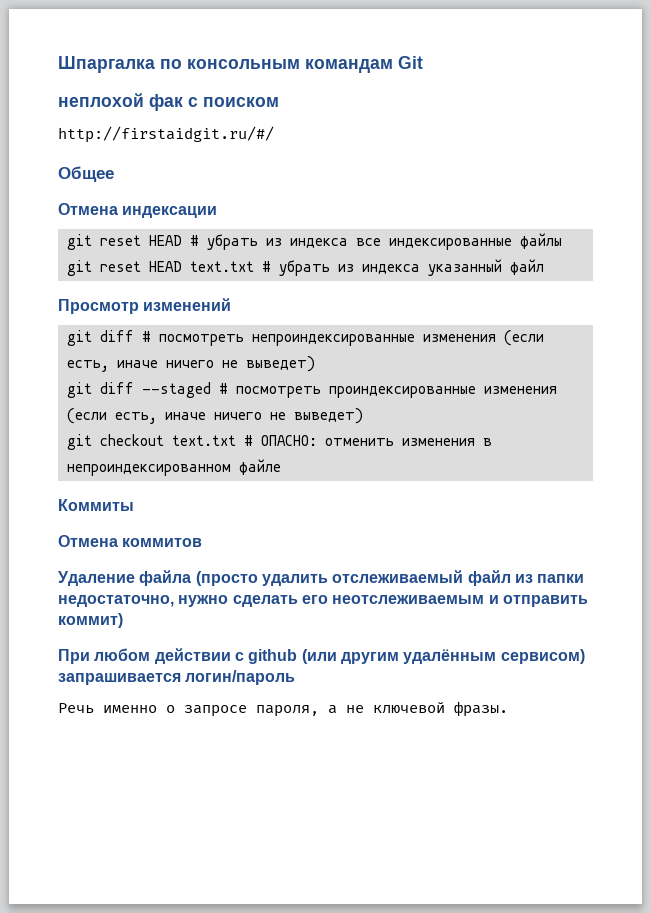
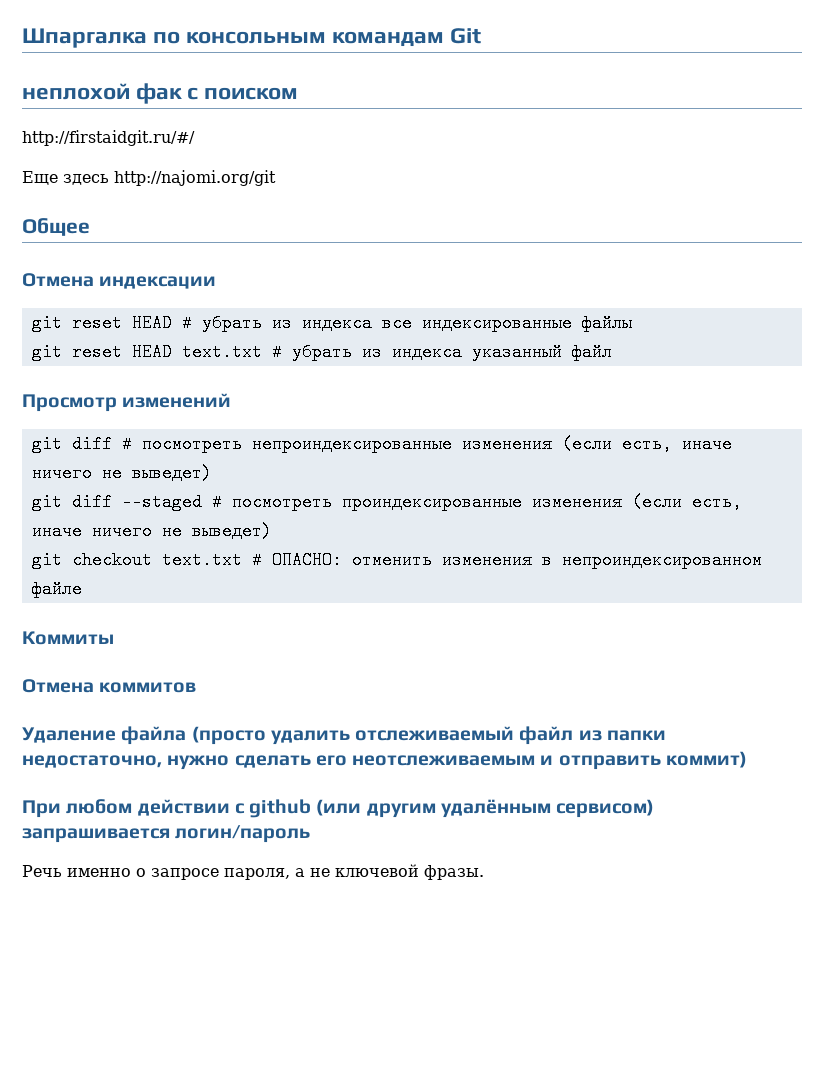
(274, 134) none -> [22,170,276,186] // Еще здесь http://najomi.org/git

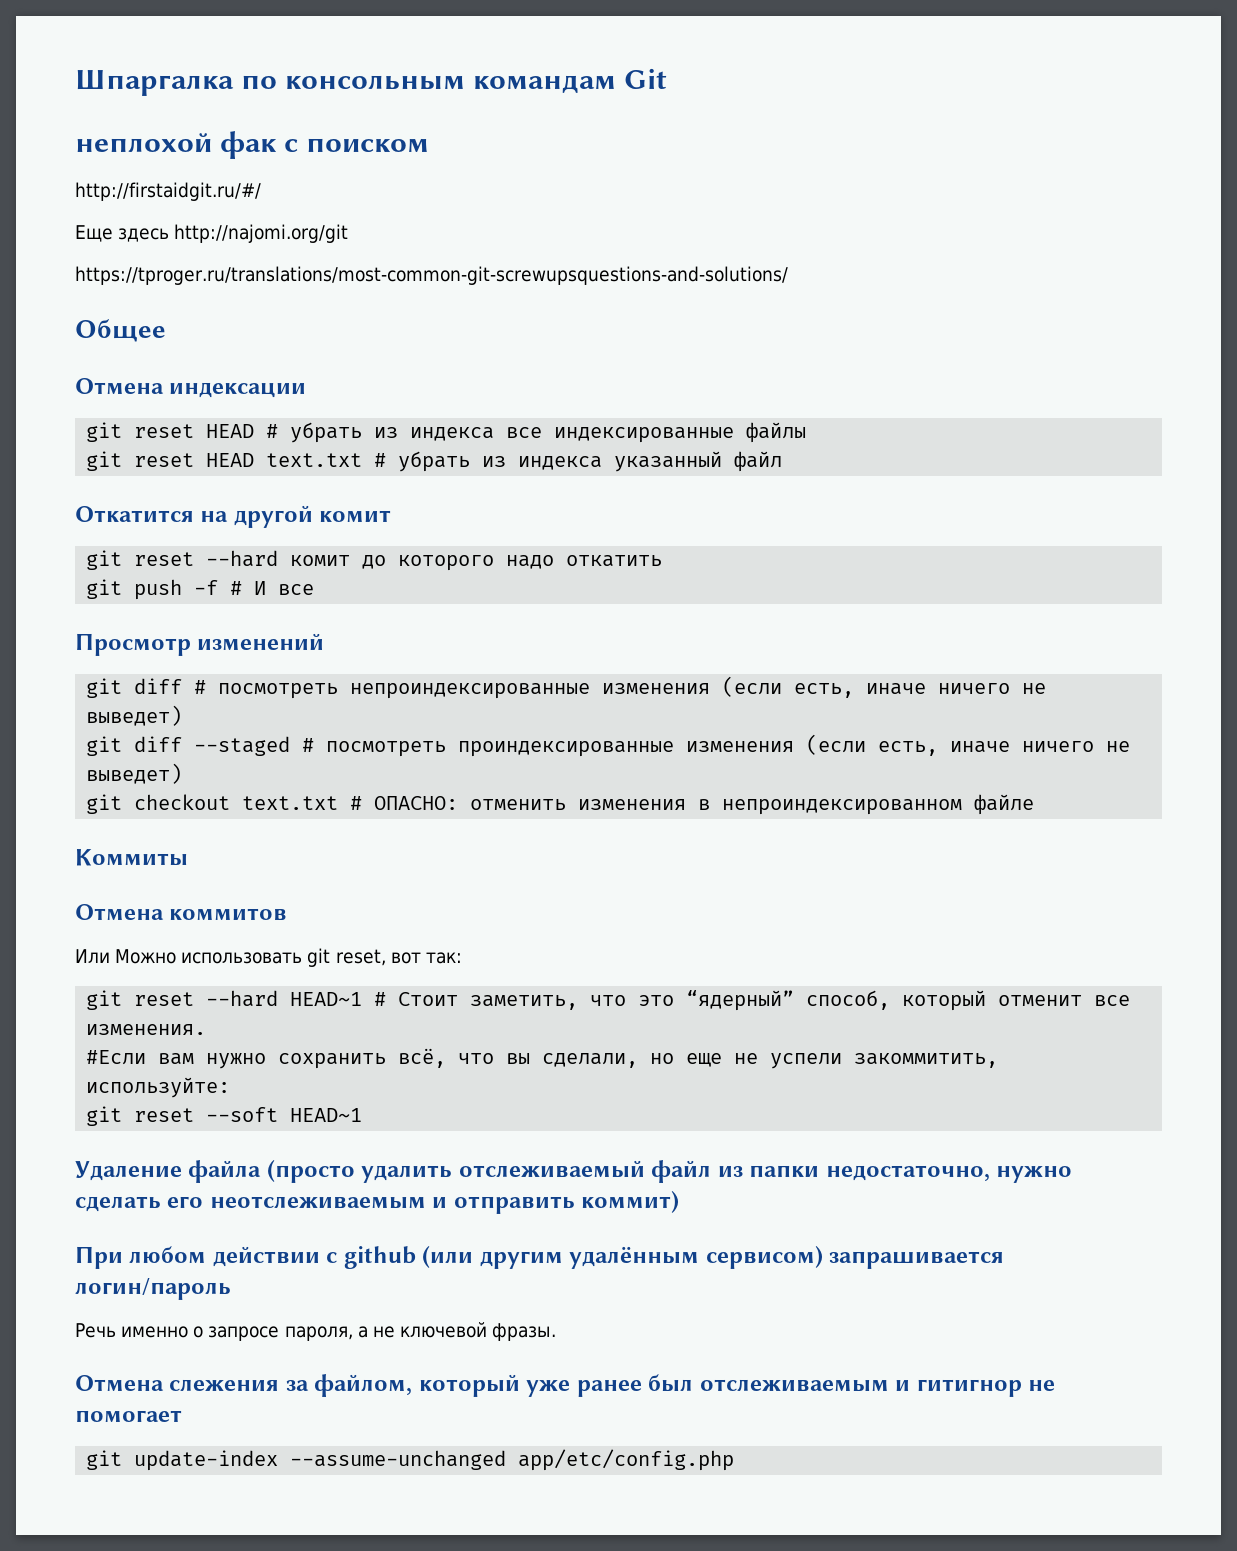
(276, 178) none -> [75,266,788,285] // https://tproger.ru/translations/most-common-git-screwupsquestions-and-solutions/
(612, 353) none -> [75,505,392,528] [86,550,663,571] [86,579,315,600] // Откатится на другой комит // git reset --hard комит до которого надо откатить // git push -f # И все
(197, 687) none -> [75,948,462,967] [86,990,1131,1011] [86,1024,207,1035] [86,1048,999,1069] [86,1077,231,1098] [86,1106,363,1126] // Или Можно использовать git reset, вот так: // git reset --hard HEAD~1 # Стоит заметить, что это “ядерный” способ, который отменит все изменения. // #Если вам нужно сохранить всё, что вы сделали, но еще не успели закоммитить, используйте: // git reset --soft HEAD~1
(484, 872) none -> [75,1374,1056,1397] [75,1410,182,1423] [86,1449,735,1471] // Отмена слежения за файлом, который уже ранее был отслеживаемым и гитигнор не помогает // git update-index --assume-unchanged app/etc/config.php

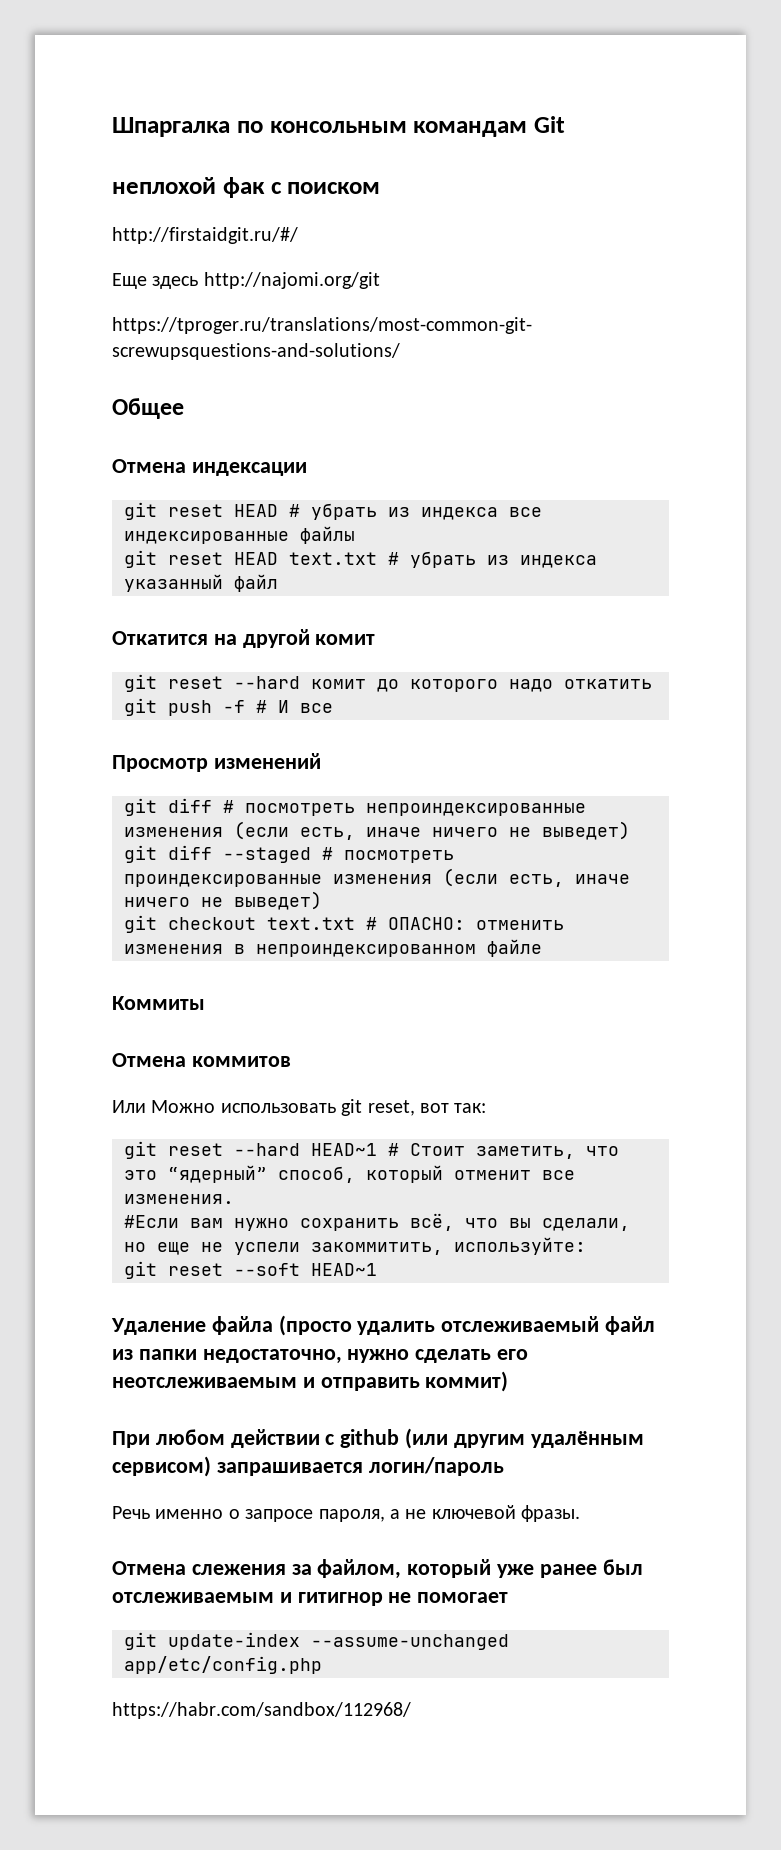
(735, 1460) none -> [112,1702,411,1719] // https://habr.com/sandbox/112968/

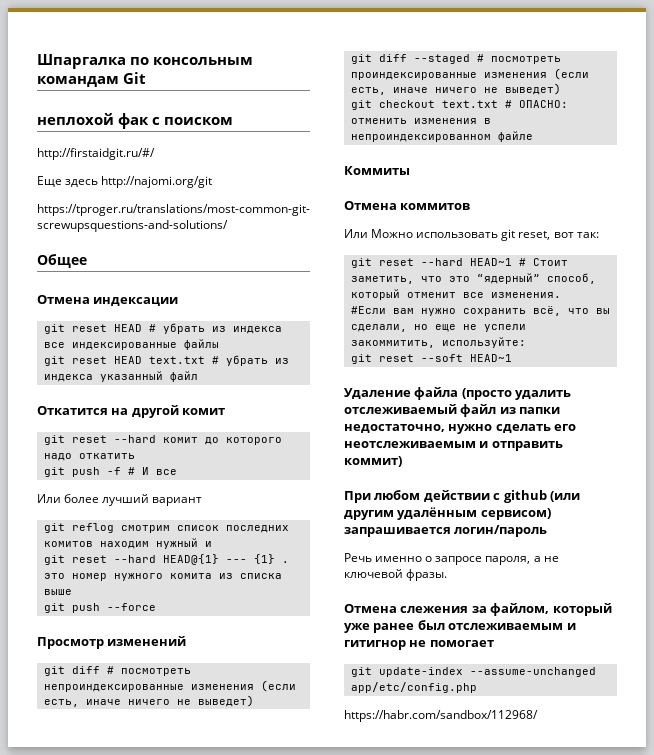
(333, 708) none -> [37,494,203,506] [43,523,289,533] [43,538,212,549] [43,554,289,565] [43,573,282,581] [43,589,72,595] [43,603,156,613] // Или более лучший вариант // git reflog смотрим список последних комитов находим нужный и // git reset --hard HEAD@{1} --- {1} . это номер нужного комита из списка выше // git push --force

